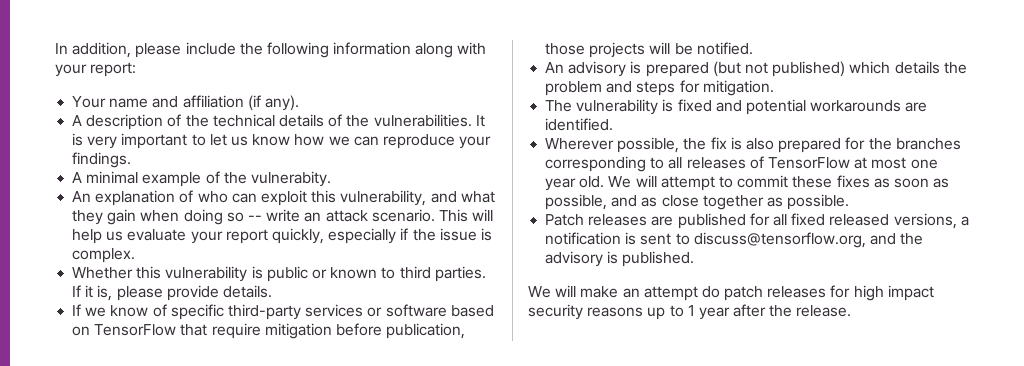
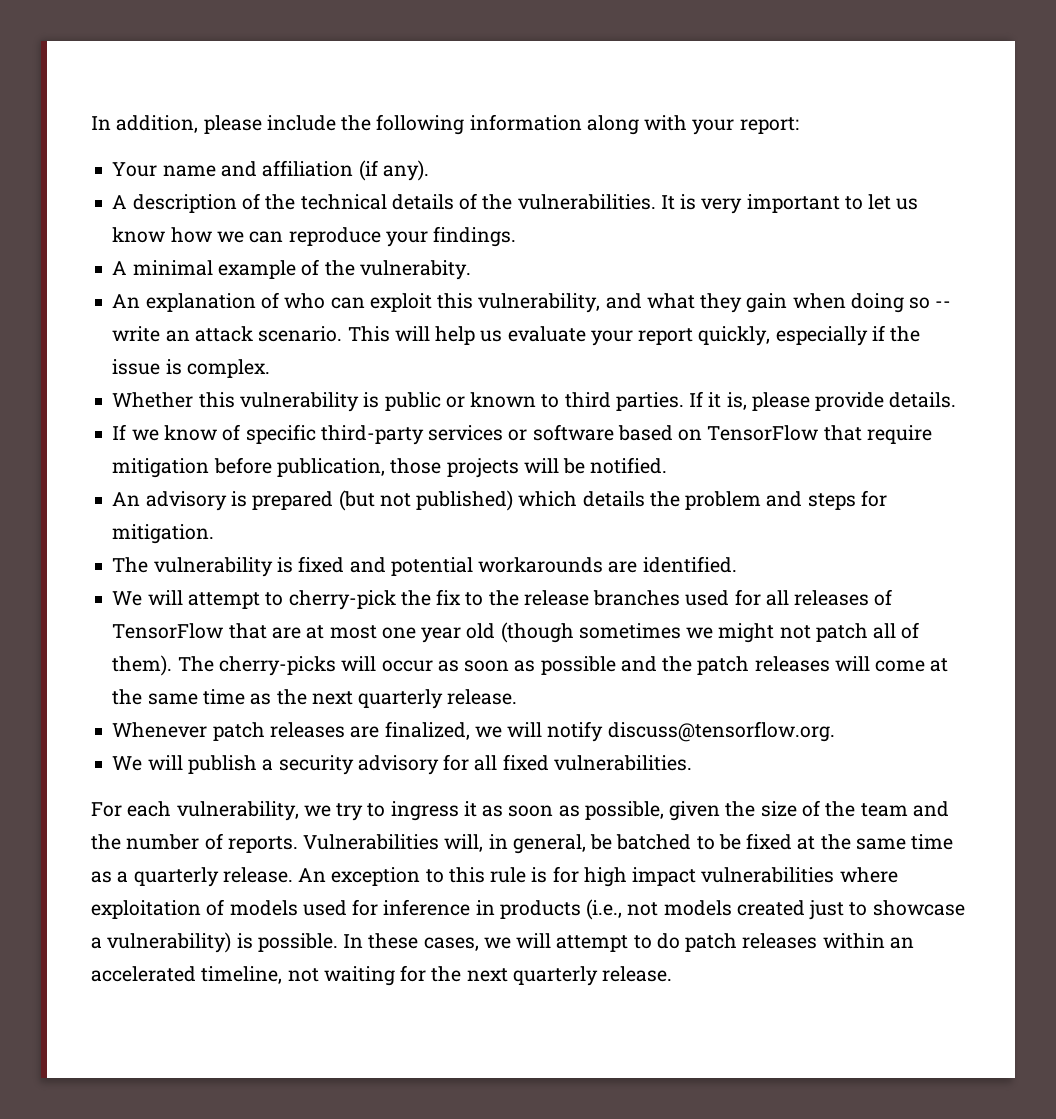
[545,137,961,153] [545,156,665,172] Wherever possible, the fix is also prepared for the branches corresponding to -> [112,589,761,610] We will attempt to cherry-pick the fix to the release branches used for
(850, 163) none -> [228,623,301,639] that are
[579,175,950,191] [545,194,850,210] [545,213,969,229] [545,232,924,248] [545,251,695,267] [528,285,934,301] [528,304,793,320] old. We will attempt to commit these fixes as soon as possible, and as close together as possible. // Patch releases are published for all fixed released versions, a notification is sent to discuss@tensorflow.org, and the advisory is published. // We will make an attempt do patch releases for high impact security reasons up to 1 year after the -> [466,622,920,643] [112,655,949,676] [112,689,518,709] [112,721,835,742] [112,754,692,775] [91,800,949,821] [91,833,954,854] [91,866,898,887] [91,899,965,920] [91,932,914,953] [91,965,598,986] old (though sometimes we might not patch all of them). The cherry-picks will occur as soon as possible and the patch releases will come at the same time as the next quarterly release. // Whenever patch releases are finalized, we will notify discuss@tensorflow.org. // We will publish a security advisory for all fixed vulnerabilities. // For each vulnerability, we try to ingress it as soon as possible, given the size of the team and the number of reports. Vulnerabilities will, in general, be batched to be fixed at the same time as a quarterly release. An exception to this rule is for high impact vulnerabilities where exploitation of models used for inference in products (i.e., not models created just to showcase a vulnerability) is possible. In these cases, we will attempt to do patch releases within an accelerated timeline, not waiting for the next quarterly

